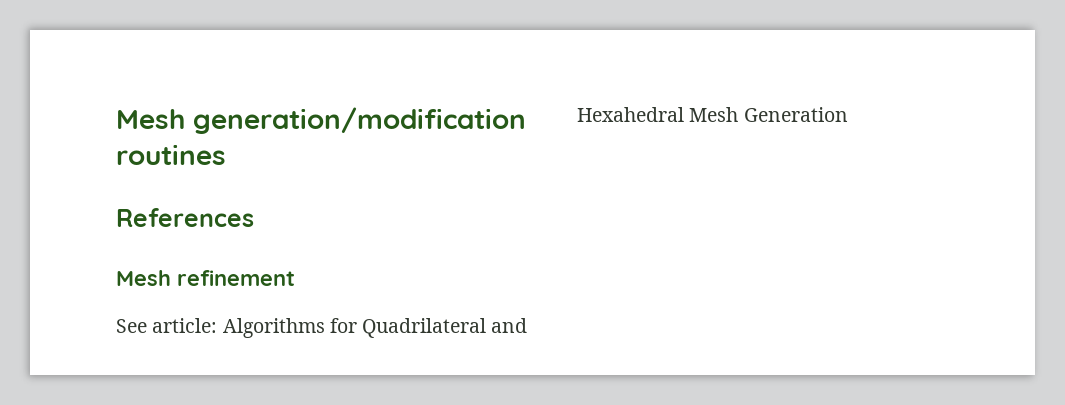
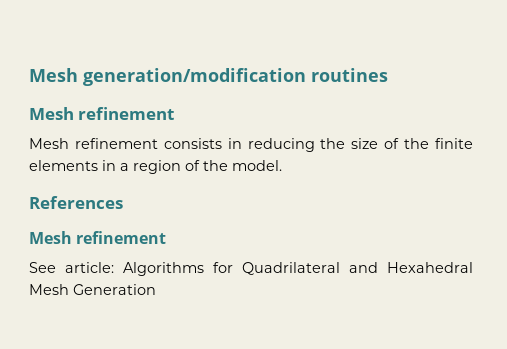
(226, 154) none -> [29,107,175,120] [29,138,474,152] [29,160,282,174] // Mesh refinement // Mesh refinement consists in reducing the size of the finite elements in a region of the model.

